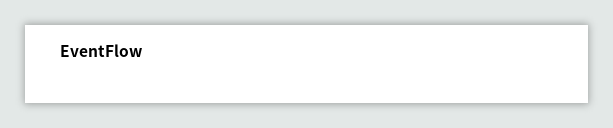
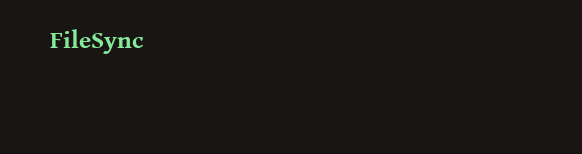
[60,44,142,57] EventFlow -> [50,29,144,54] FileSync

